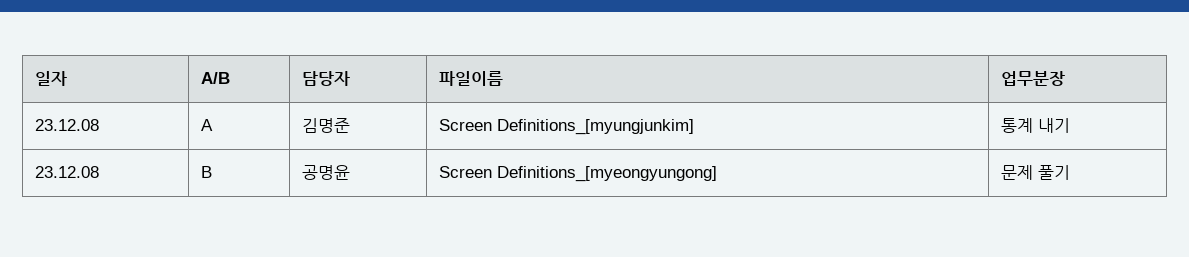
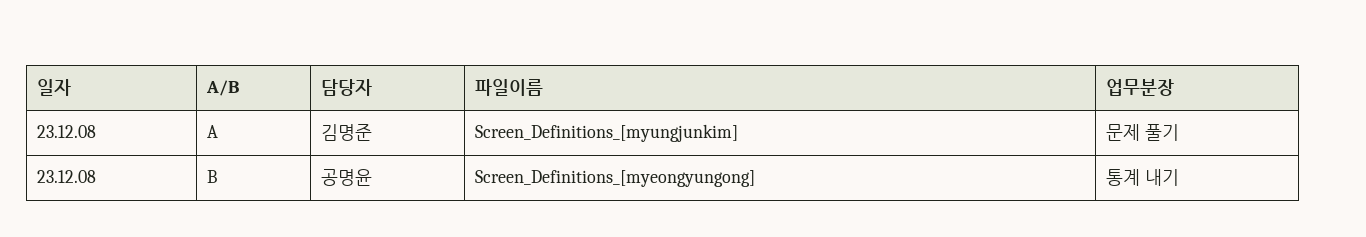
[438,119,694,135] [1000,118,1070,133] Screen Definitions_[myungjunkim] | 통계 내기 -> [474,124,738,142] [1105,124,1179,141] Screen_Definitions_[myungjunkim] | 문제 풀기
[438,166,717,182] [1000,165,1070,180] Screen Definitions_[myeongyungong] | 문제 풀기 -> [474,170,755,187] [1105,169,1179,186] Screen_Definitions_[myeongyungong] | 통계 내기

